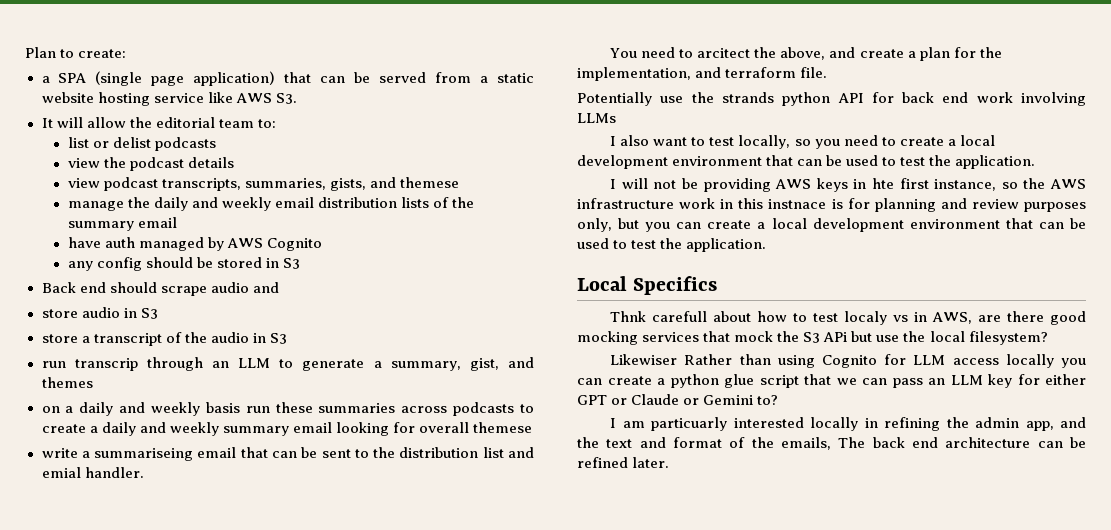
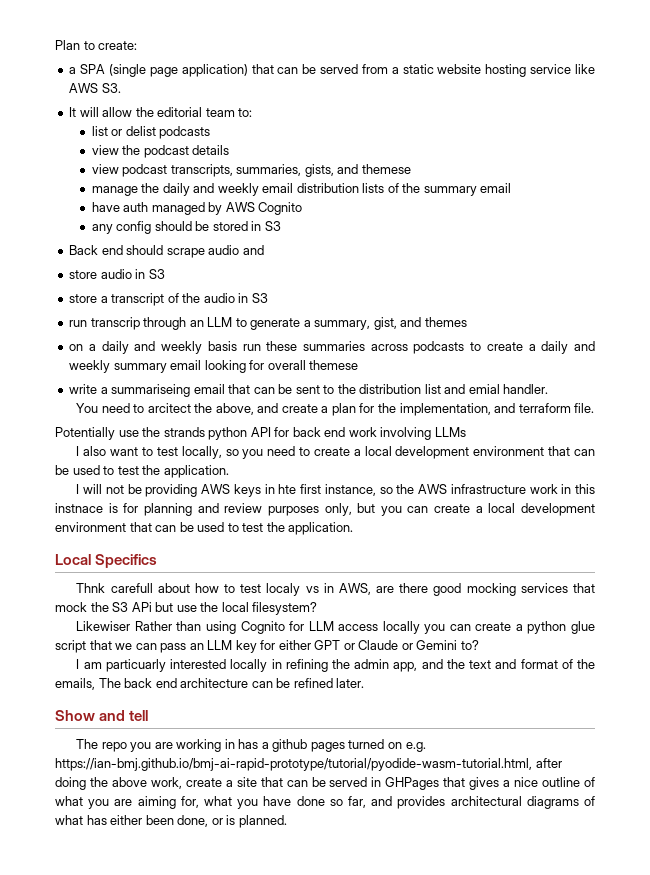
(670, 462) none -> [55,710,149,721] [76,739,426,752] [55,758,562,771] [55,777,596,790] [55,796,595,809] [55,815,287,828] // Show and tell // The repo you are working in has a github pages turned on e.g. https://ian-bmj.github.io/bmj-ai-rapid-prototype/tutorial/pyodide-wasm-tutorial.html, after doing the above work, create a site that can be served in GHPages that gives a nice outline of what you are aiming for, what you have done so far, and provides architectural diagrams of what has either been done, or is planned.

